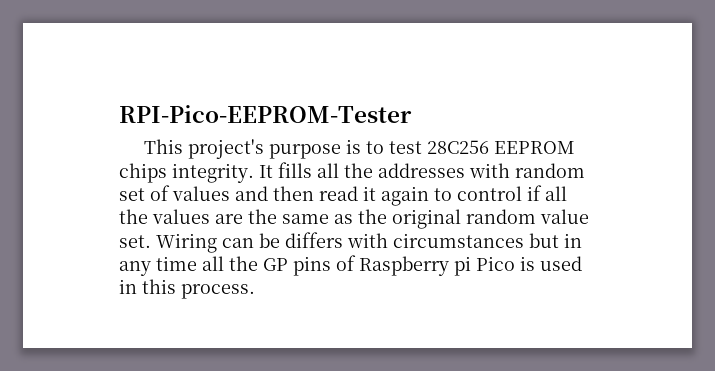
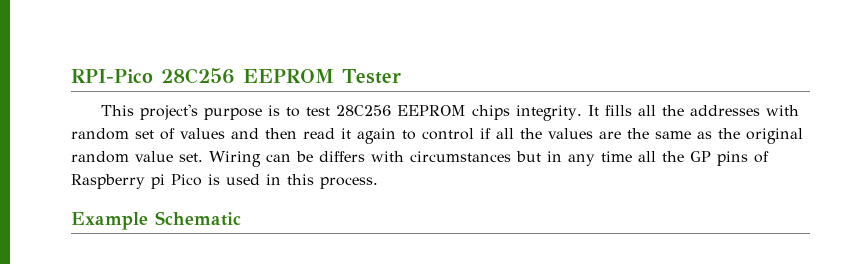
[119,105,412,123] RPI-Pico-EEPROM-Tester -> [71,68,401,84] RPI-Pico 28C256 EEPROM Tester
(255, 291) none -> [71,211,241,230] // Example Schematic

